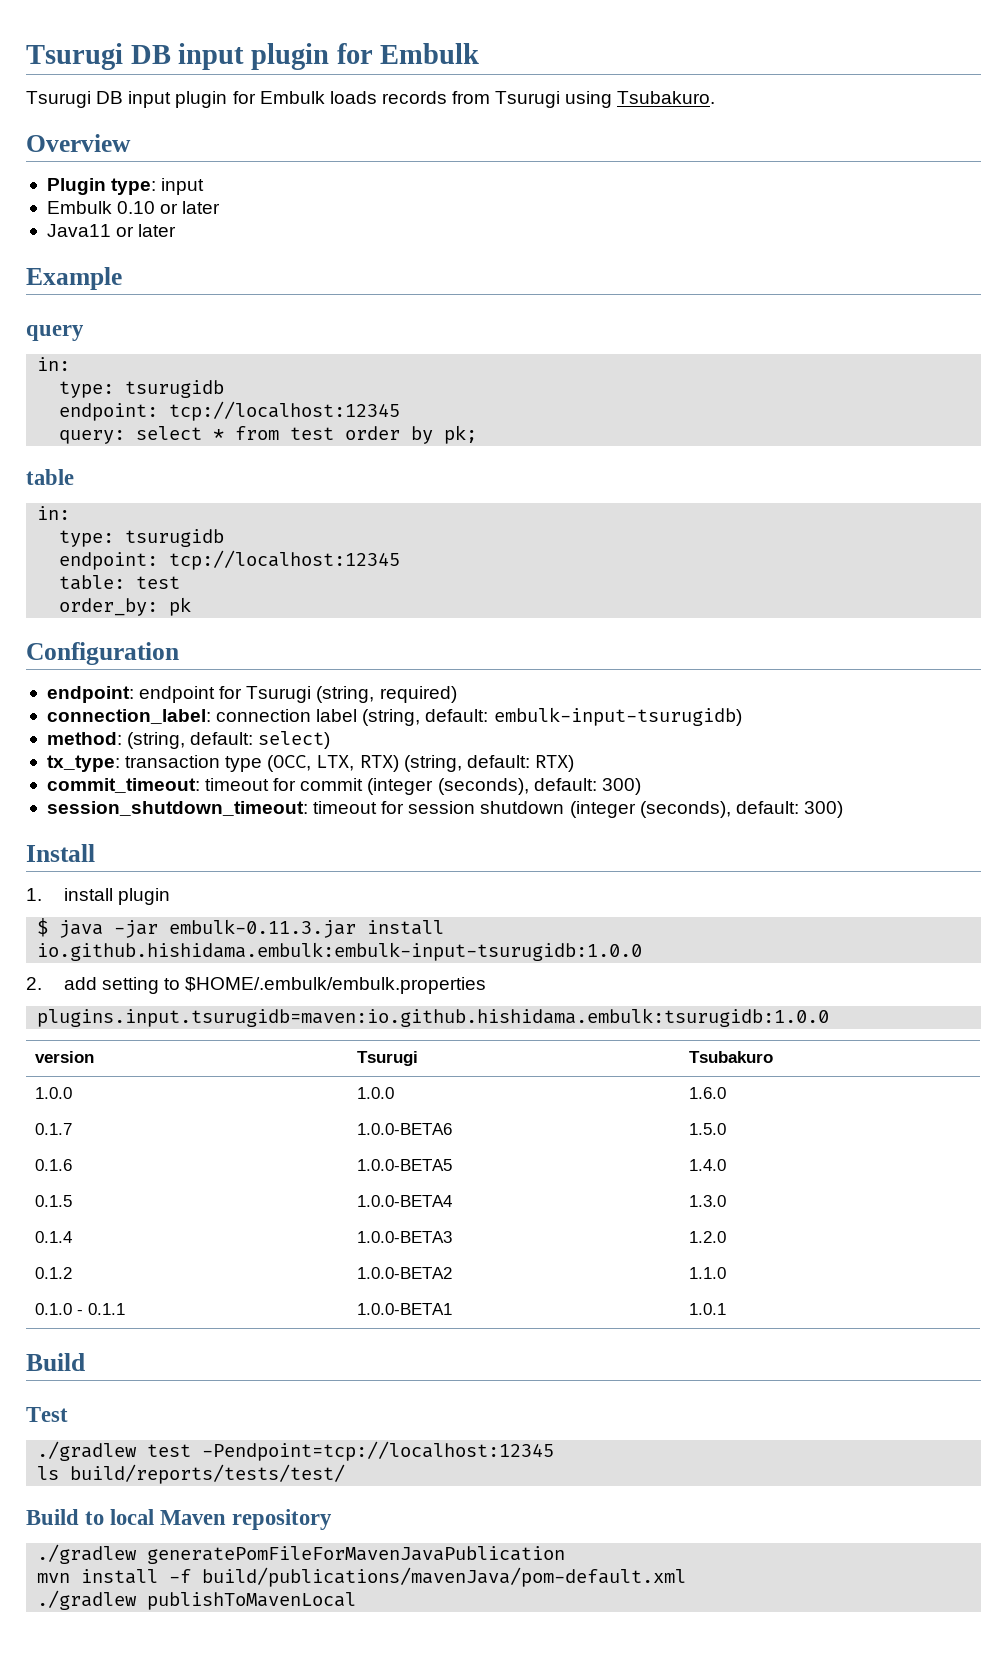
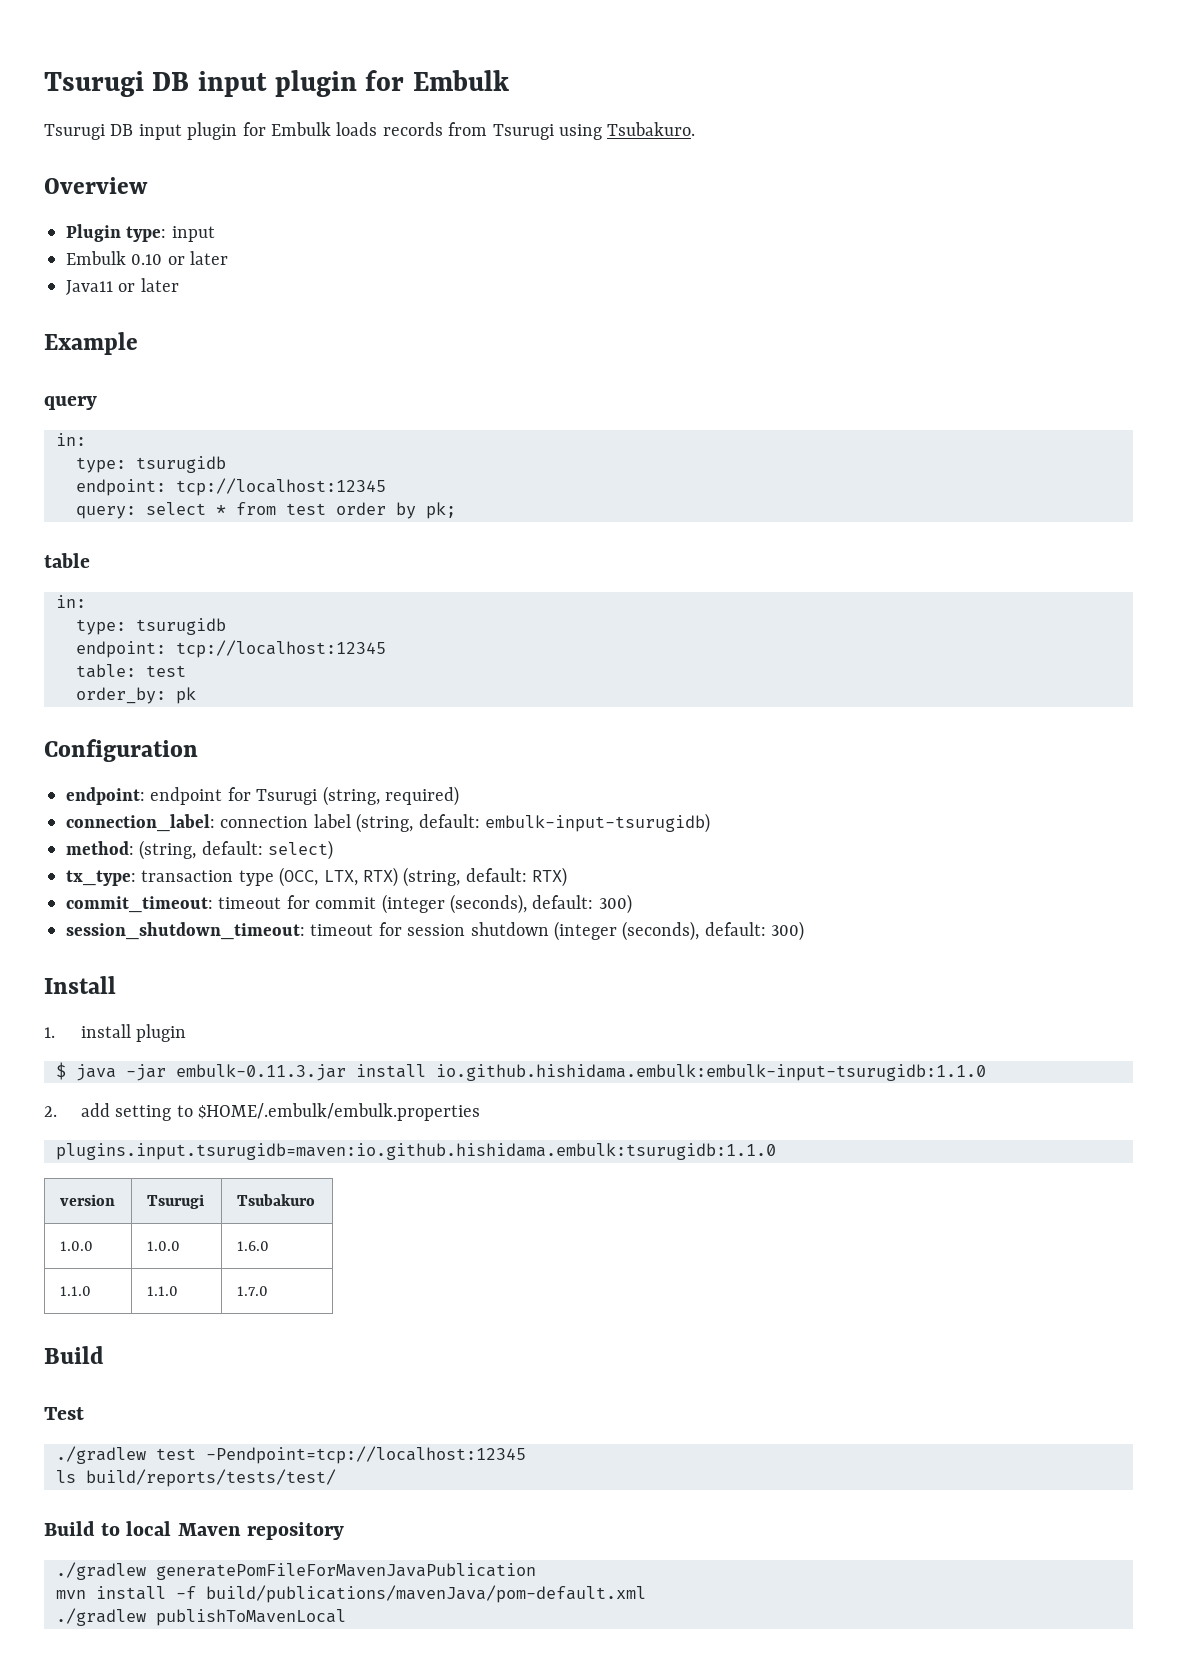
[37,942,643,961] io.github.hishidama.embulk:embulk-input-tsurugidb:1.0.0 -> [436,1064,986,1081] io.github.hishidama.embulk:embulk-input-tsurugidb:1.1.0
[37,1008,830,1027] plugins.input.tsurugidb=maven:io.github.hishidama.embulk:tsurugidb:1.0.0 -> [56,1143,776,1160] plugins.input.tsurugidb=maven:io.github.hishidama.embulk:tsurugidb:1.1.0
[34,1123,72,1135] [356,1123,452,1135] [688,1123,726,1135] [34,1159,72,1171] [356,1159,452,1171] [688,1159,726,1171] [34,1195,72,1207] [356,1195,452,1207] [688,1195,726,1207] [34,1231,72,1243] [356,1231,452,1243] [688,1231,726,1243] [34,1267,72,1279] [356,1267,452,1279] [688,1267,726,1279] [34,1303,125,1315] [356,1303,452,1315] [688,1303,726,1315] 0.1.7 | 1.0.0-BETA6 | 1.5.0 // 0.1.6 | 1.0.0-BETA5 | 1.4.0 // 0.1.5 | 1.0.0-BETA4 | 1.3.0 // 0.1.4 | 1.0.0-BETA3 | 1.2.0 // 0.1.2 | 1.0.0-BETA2 | 1.1.0 // 0.1.0 - 0.1.1 | 1.0.0-BETA1 | 1.0.1 -> [59,1286,91,1296] [146,1286,178,1296] [236,1286,268,1296] 1.1.0 | 1.1.0 | 1.7.0

